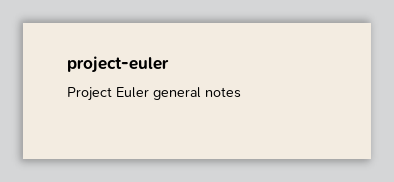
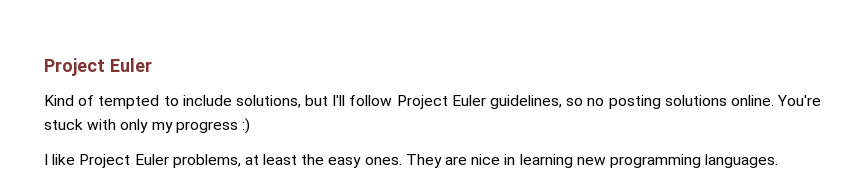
[67,56,169,73] [67,87,241,101] project-euler // Project Euler general notes -> [44,58,152,76] [44,95,822,109] [44,118,250,134] [44,154,779,168] Project Euler // Kind of tempted to include solutions, but I'll follow Project Euler guidelines, so no posting solutions online. You're stuck with only my progress :) // I like Project Euler problems, at least the easy ones. They are nice in learning new programming languages.

